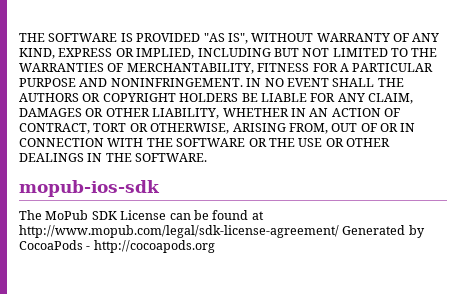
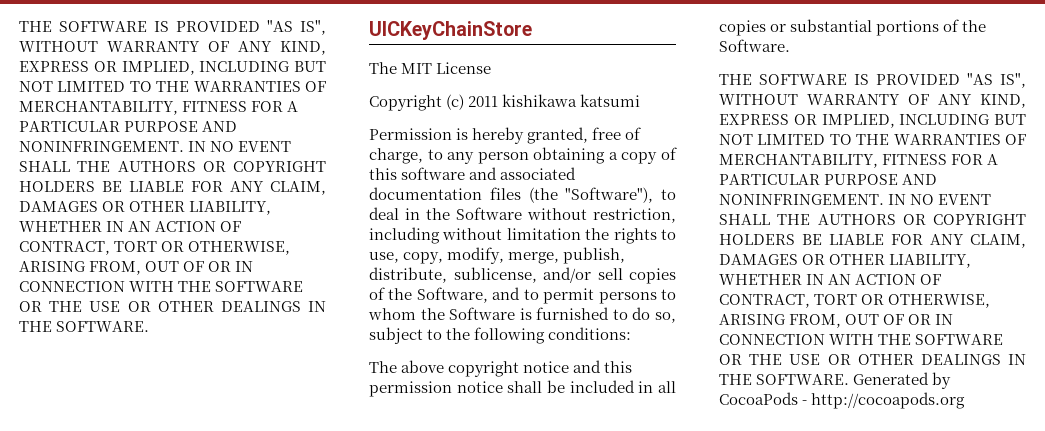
[19,180,160,197] [19,210,117,220] mopub-ios-sdk // The MoPub SDK -> [369,21,532,40] [369,62,433,74] UICKeyChainStore // The MIT
[169,210,264,220] [19,225,339,238] can be found at http://www.mopub.com/legal/sdk-license-agreement/ -> [369,94,641,111] [369,127,642,144] [369,147,677,164] [369,167,577,180] [369,187,676,203] [369,207,676,223] [369,227,676,244] [369,247,626,264] [369,267,676,284] [369,287,676,304] [368,307,676,323] [369,327,632,344] [369,360,633,377] [369,380,676,397] [719,19,987,36] [719,39,790,52] [719,73,1026,88] [719,94,1026,108] [719,114,1026,128] [719,134,1026,145] [719,154,999,168] [719,174,938,185] [719,194,992,205] [719,214,1026,225] [719,234,1026,248] [719,254,972,268] [719,274,942,285] [719,294,991,308] [719,314,954,328] [719,334,1004,345] [719,354,1026,365] [719,374,850,385] // Copyright (c) 2011 kishikawa katsumi // Permission is hereby granted, free of charge, to any person obtaining a copy of this software and associated documentation files (the "Software"), to deal in the Software without restriction, including without limitation the rights to use, copy, modify, merge, publish, distribute, sublicense, and/or sell copies of the Software, and to permit persons to whom the Software is furnished to do so, subject to the following conditions: // The above copyright notice and this permission notice shall be included in all copies or substantial portions of the Software. // THE SOFTWARE IS PROVIDED "AS IS", WITHOUT WARRANTY OF ANY KIND, EXPRESS OR IMPLIED, INCLUDING BUT NOT LIMITED TO THE WARRANTIES OF MERCHANTABILITY, FITNESS FOR A PARTICULAR PURPOSE AND NONINFRINGEMENT. IN NO EVENT SHALL THE AUTHORS OR COPYRIGHT HOLDERS BE LIABLE FOR ANY CLAIM, DAMAGES OR OTHER LIABILITY, WHETHER IN AN ACTION OF CONTRACT, TORT OR OTHERWISE, ARISING FROM, OUT OF OR IN CONNECTION WITH THE SOFTWARE OR THE USE OR OTHER DEALINGS IN THE SOFTWARE.

